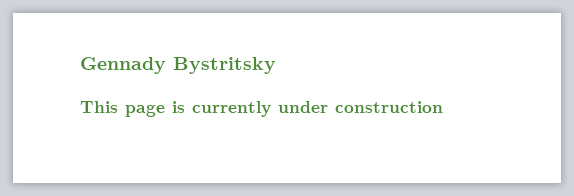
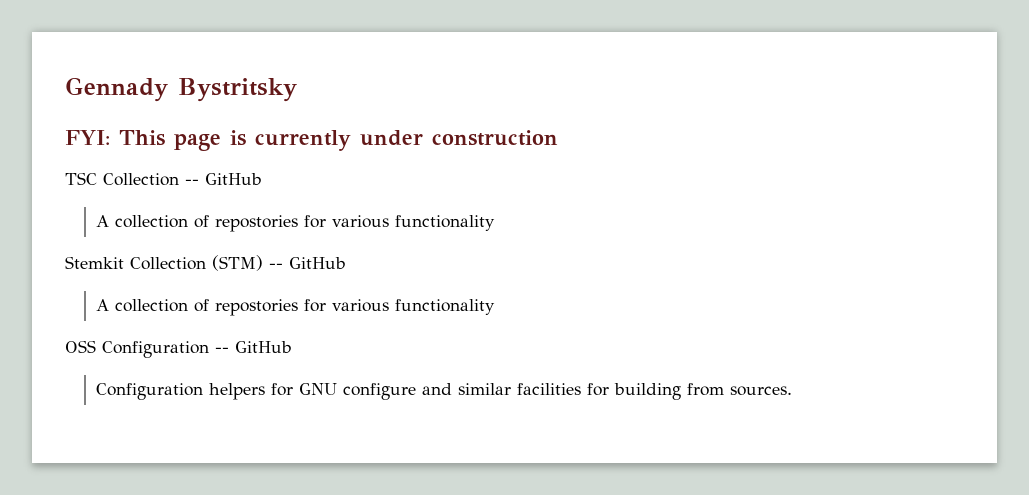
(276, 65) none -> [65,130,110,145] FYI:
(443, 107) none -> [65,172,262,186] [95,215,495,232] [65,255,346,271] [95,299,495,316] [65,340,292,358] [95,383,792,400] // TSC Collection -- GitHub // A collection of repostories for various functionality // Stemkit Collection (STM) -- GitHub // A collection of repostories for various functionality // OSS Configuration -- GitHub // Configuration helpers for GNU configure and similar facilities for building from sources.

